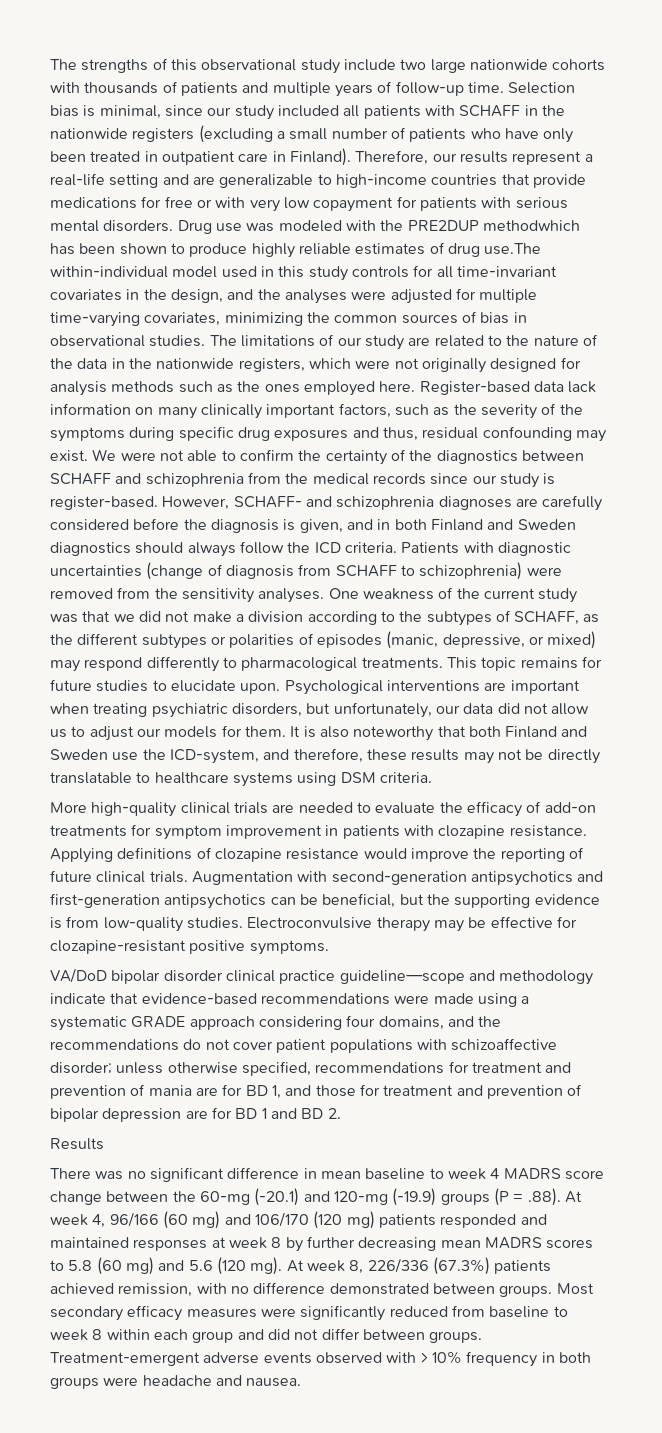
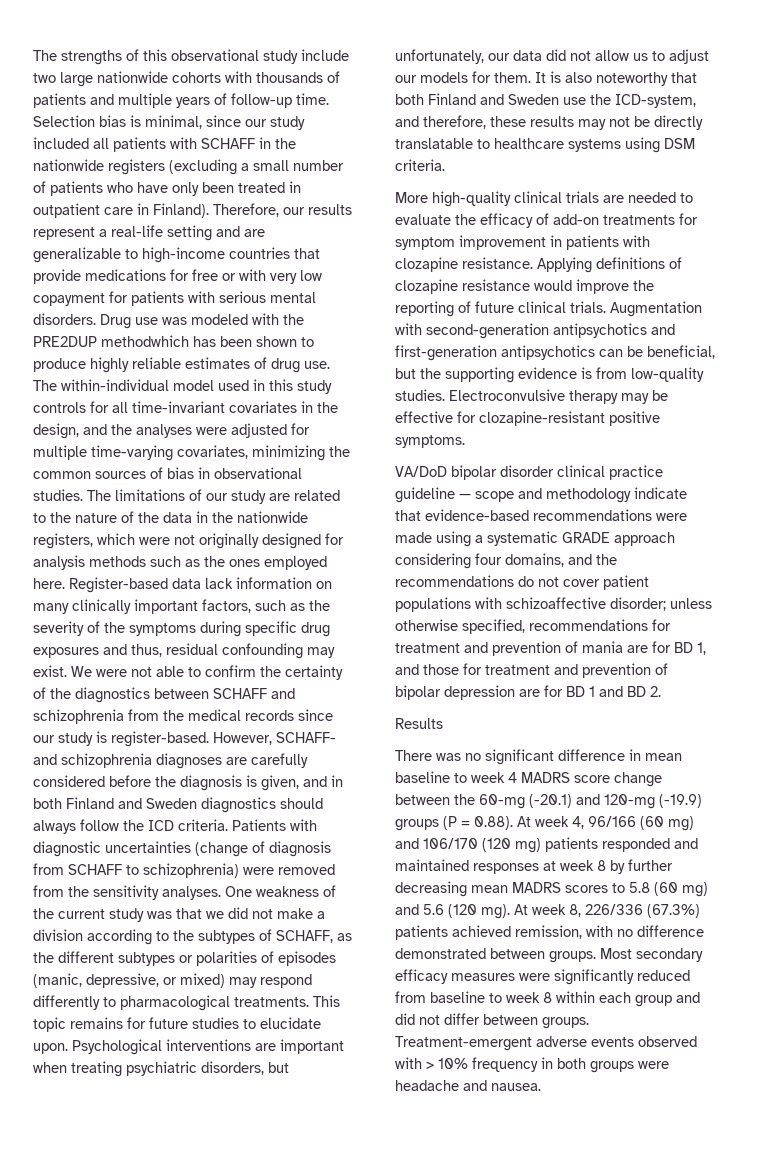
[484,243,542,255] use.The -> [304,361,330,369] [33,380,57,391] use. The
[339,970,465,984] guideline—scope -> [395,487,514,503] guideline — scope
[527,1188,561,1206] .88). -> [474,816,513,830] 0.88).

